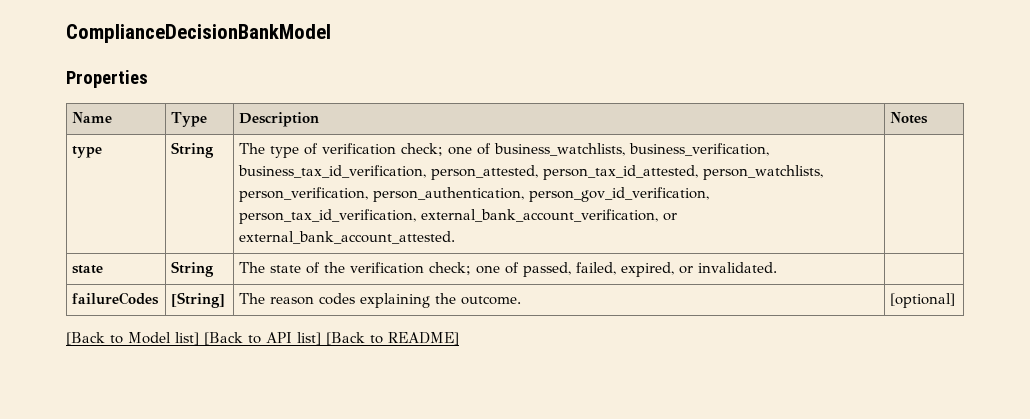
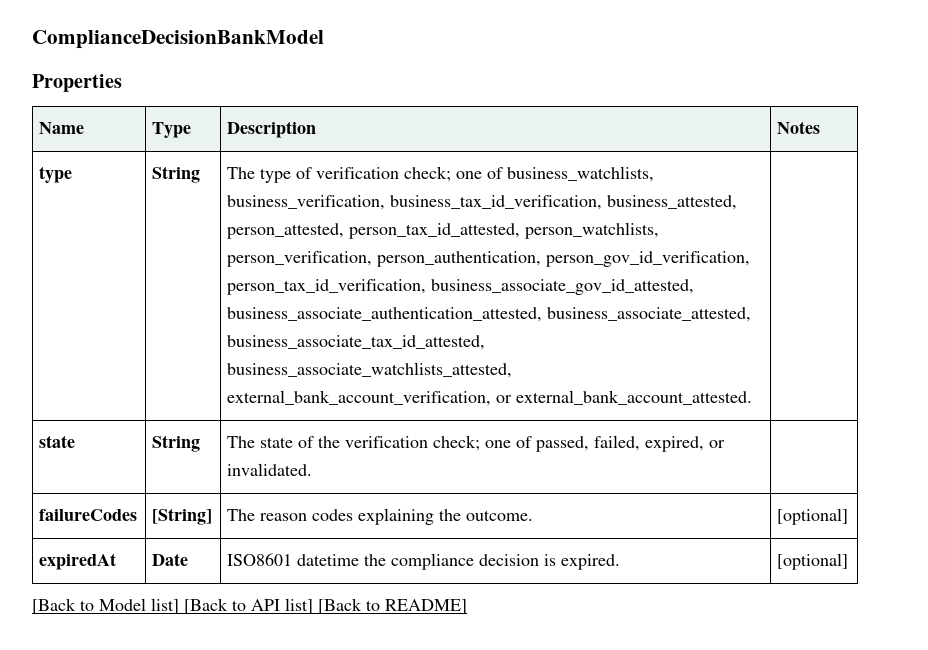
(427, 171) none -> [607,195,738,210] business_attested,
(417, 216) none -> [431,279,695,295] [227,307,752,322] [227,335,486,350] [227,362,513,378] business_associate_gov_id_attested, business_associate_authentication_attested, business_associate_attested, business_associate_tax_id_attested, business_associate_watchlists_attested,
(956, 300) none -> [39,553,117,570] [152,553,189,566] [227,553,621,570] [777,553,849,570] // expiredAt | Date | ISO8601 datetime the compliance decision is expired. | [optional]

